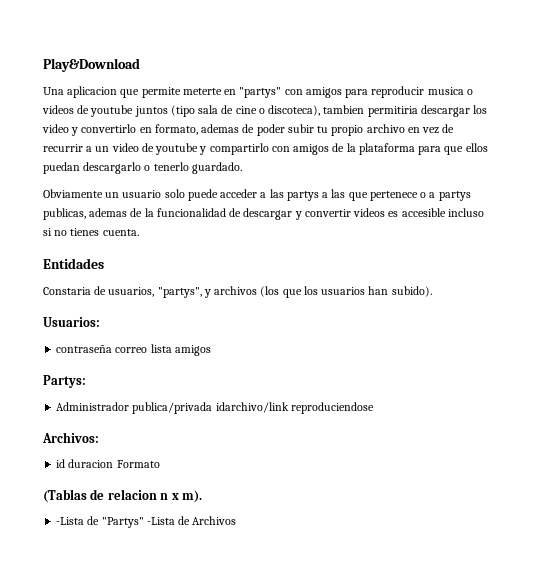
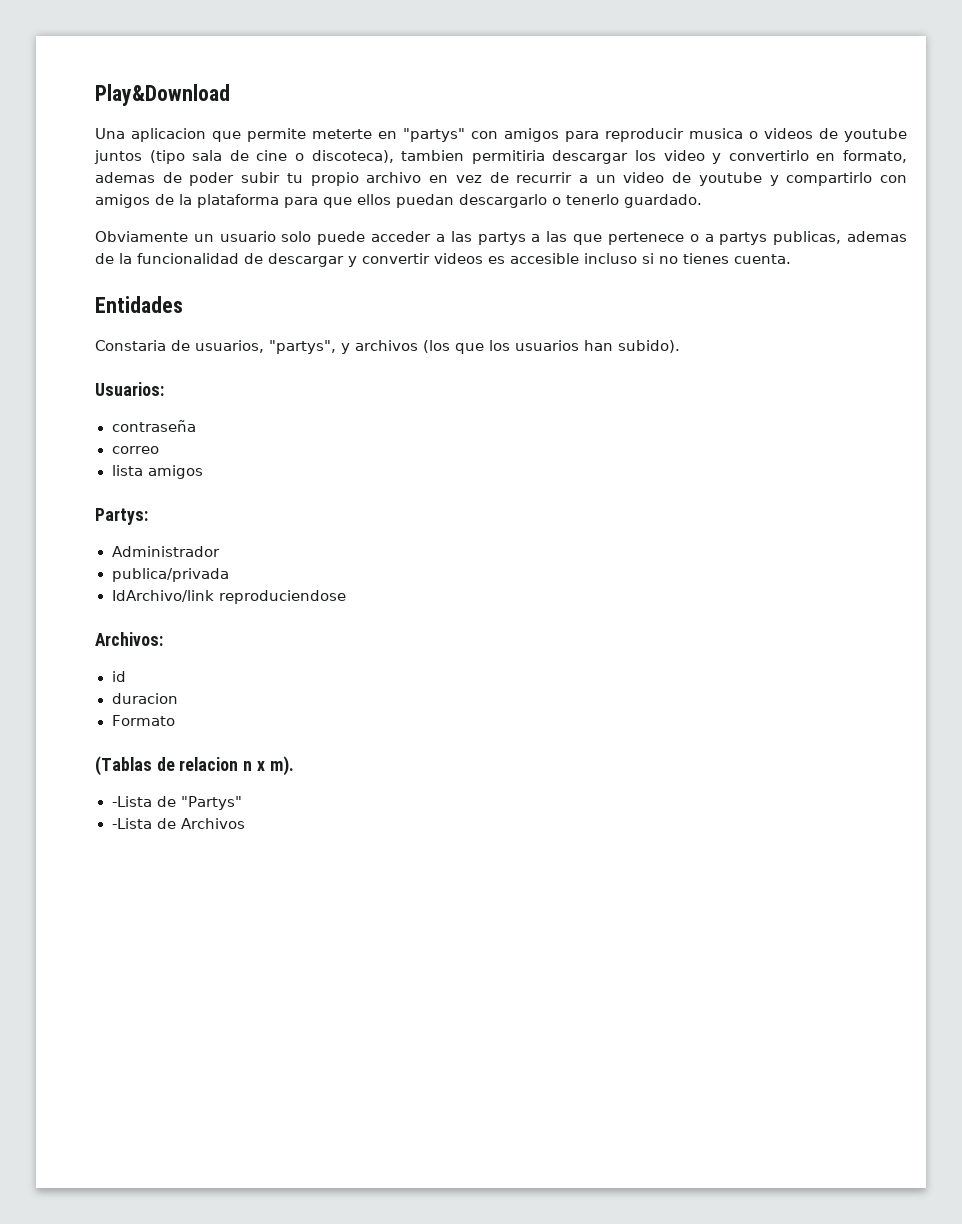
(113, 349) none -> (196, 426) //
(148, 350) none -> (159, 450) //
(130, 406) none -> (220, 551) //
[215,402,289,413] idarchivo/link -> [111,590,214,602] // IdArchivo/link
(66, 463) none -> (126, 676) //
(114, 463) none -> (178, 698) //
(144, 522) none -> (242, 803) //

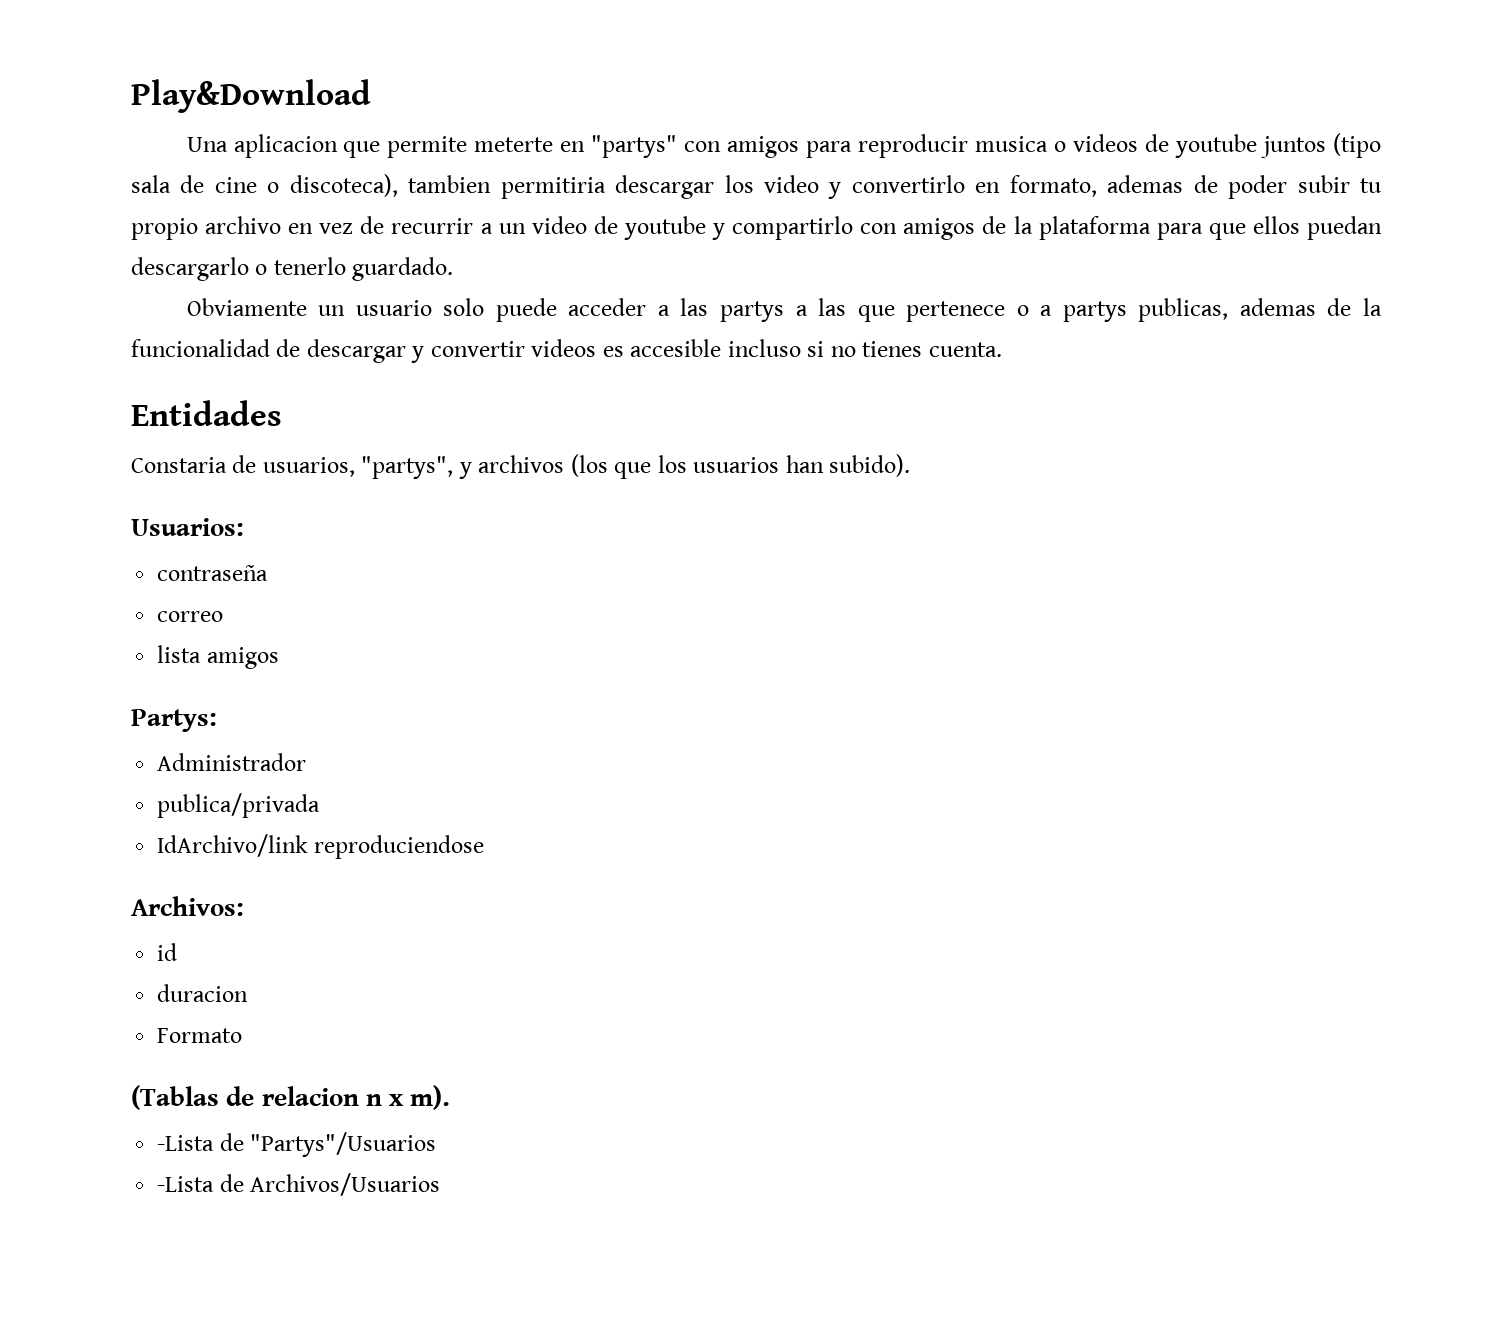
[180,796,242,810] [111,818,245,829] "Partys" // -Lista de Archivos -> [250,1132,437,1157] [157,1173,441,1196] "Partys"/Usuarios // -Lista de Archivos/Usuarios

